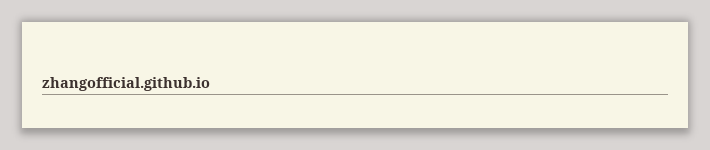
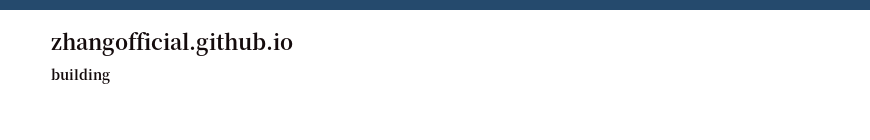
(210, 84) none -> [51,68,110,84] // building

